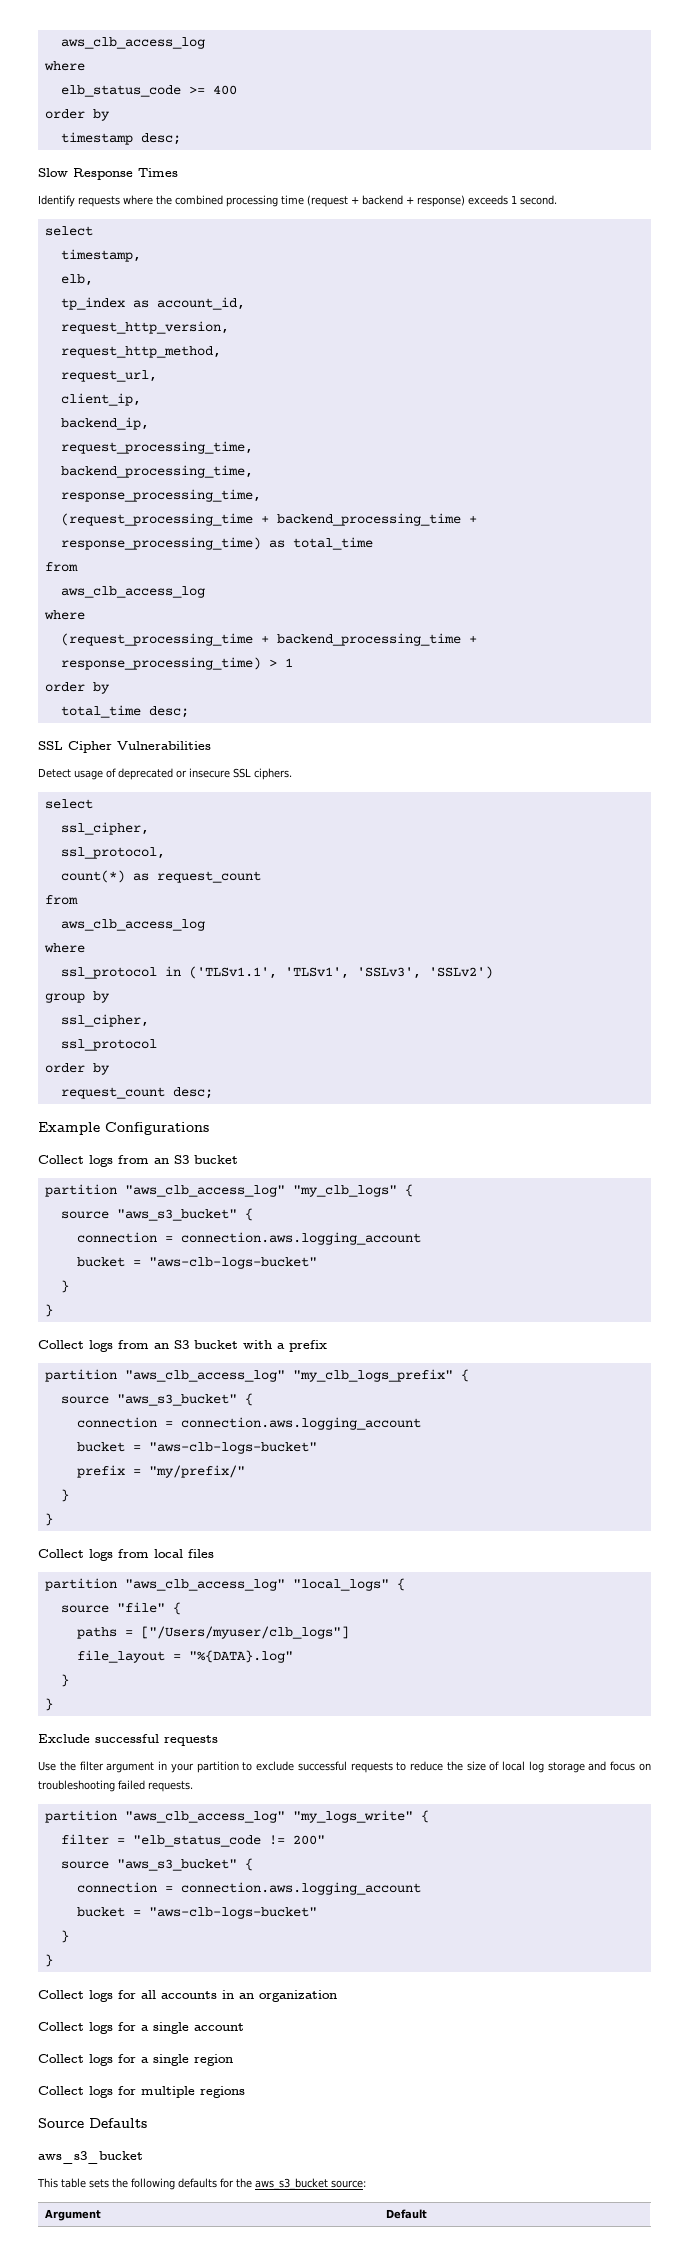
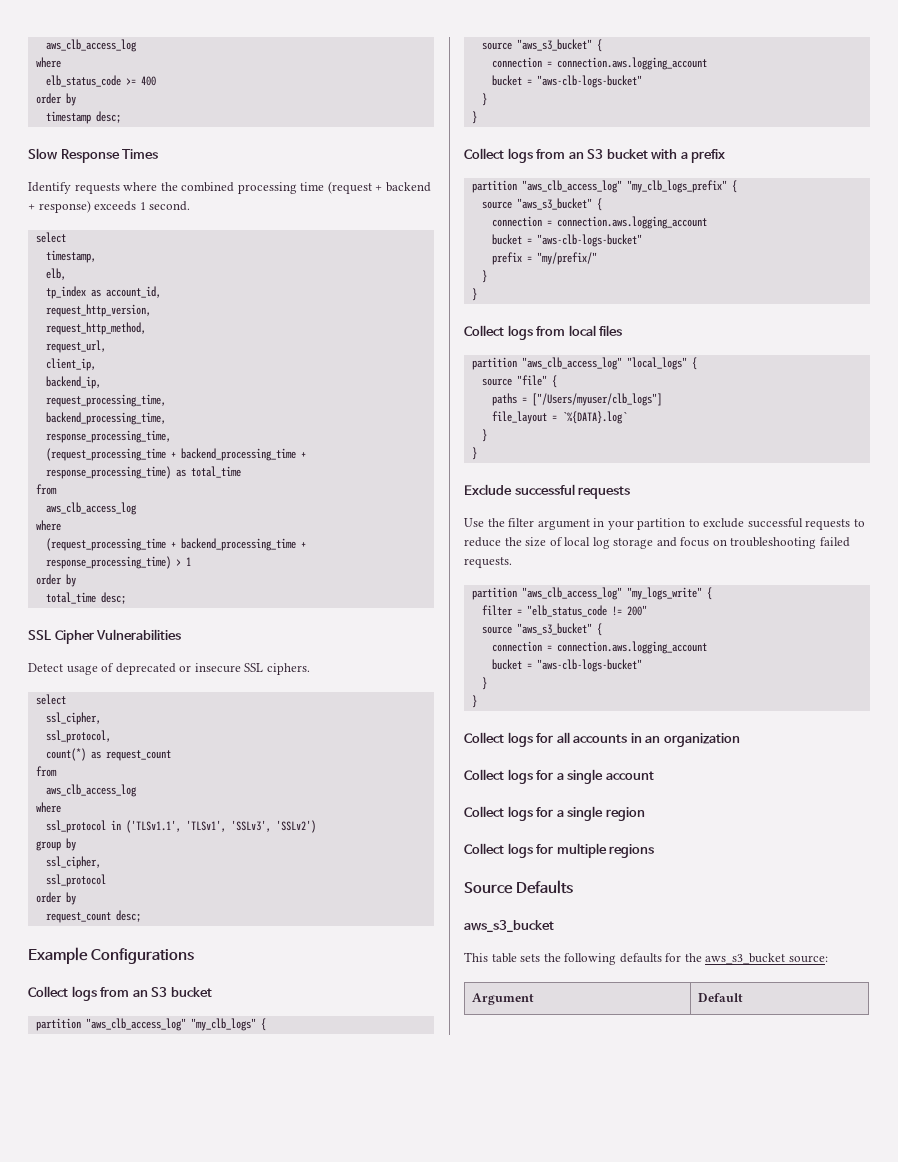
[188,1650,293,1663] "%{DATA}.log" -> [561,411,627,424] `%{DATA}.log`

